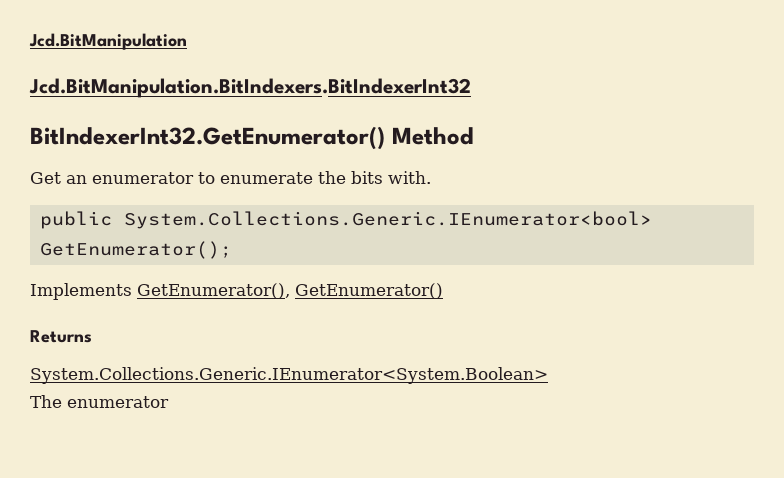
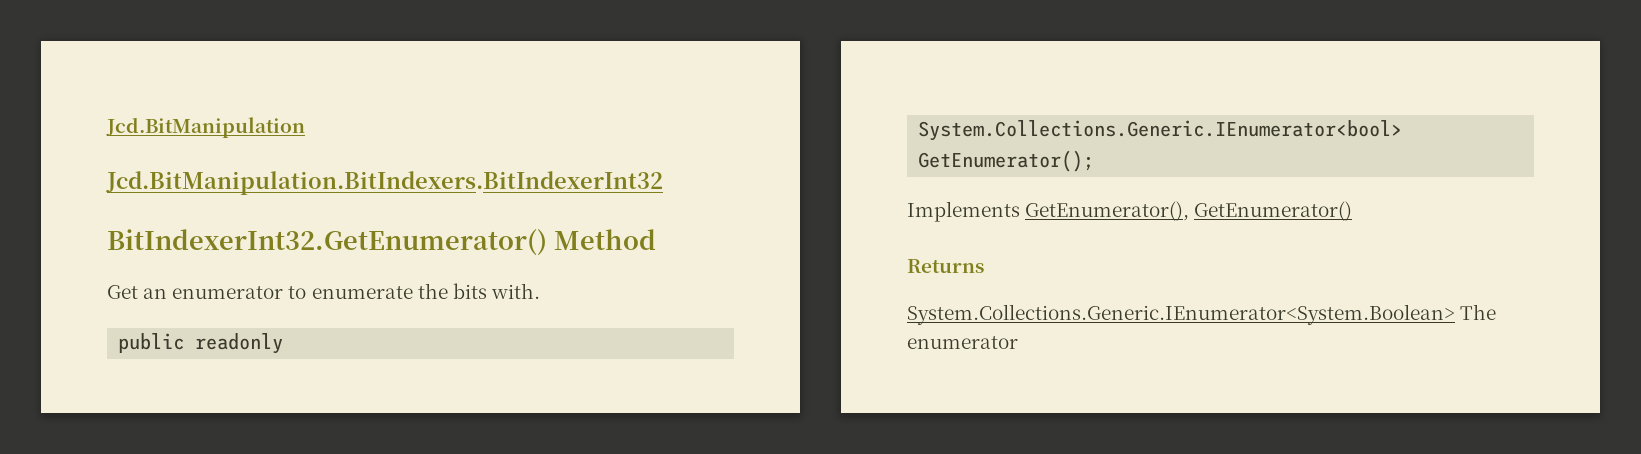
(112, 220) none -> [195,333,284,354] readonly
(548, 375) // -> (1455, 314) none

